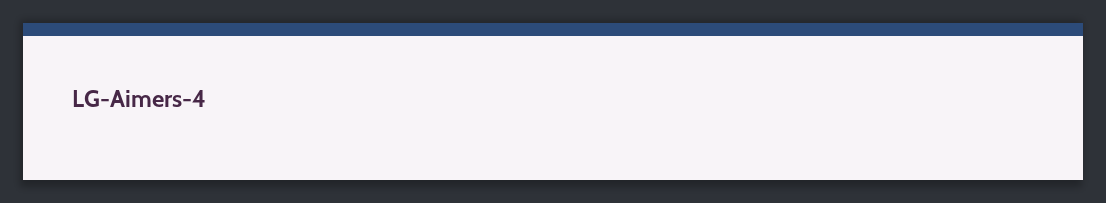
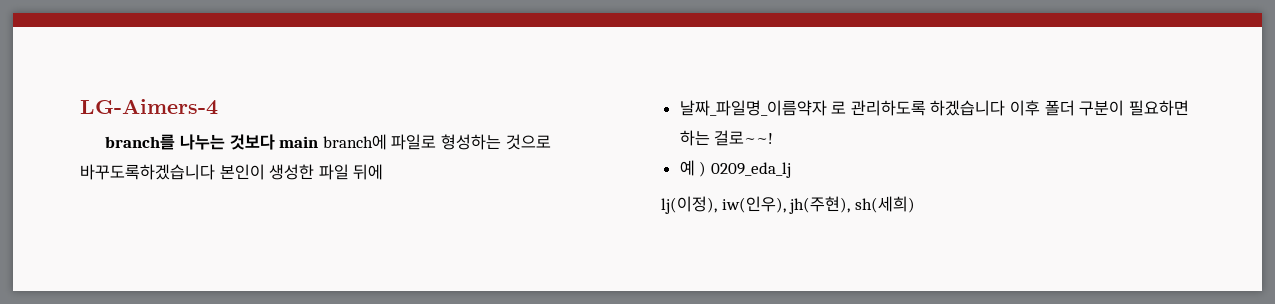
(206, 98) none -> [105,134,551,150] [80,164,384,180] [679,100,1189,116] [679,130,774,146] [679,160,791,178] [661,196,915,214] // branch를 나누는 것보다 main branch에 파일로 형성하는 것으로 바꾸도록하겠습니다 본인이 생성한 파일 뒤에 // 날짜_파일명_이름약자 로 관리하도록 하겠습니다 이후 폴더 구분이 필요하면 하는 걸로~~! // 예 ) 0209_eda_lj // lj(이정), iw(인우), jh(주현), sh(세희)

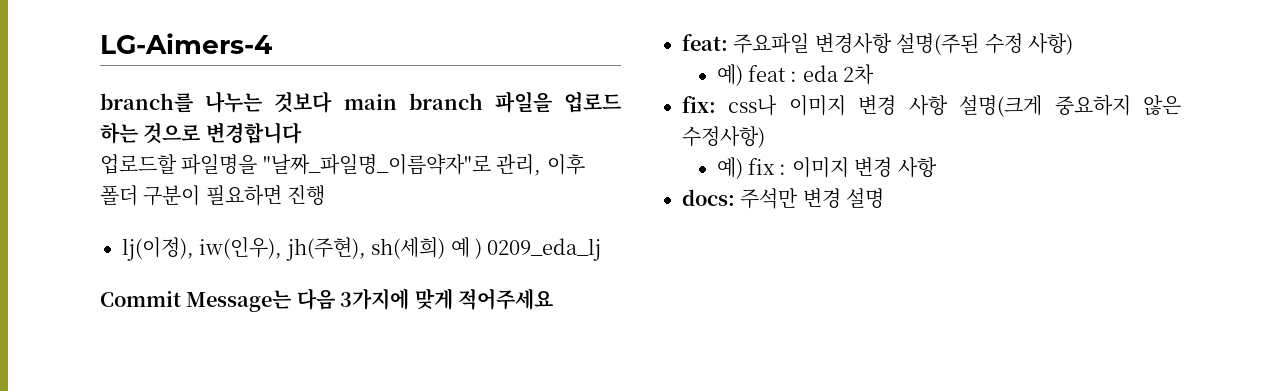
[322,134,551,150] [80,164,384,180] [679,100,1189,116] [679,130,774,146] [679,160,791,178] [661,196,915,214] branch에 파일로 형성하는 것으로 바꾸도록하겠습니다 본인이 생성한 파일 뒤에 // 날짜_파일명_이름약자 로 관리하도록 하겠습니다 이후 폴더 구분이 필요하면 하는 걸로~~! // 예 ) 0209_eda_lj // lj(이정), iw(인우), jh(주현), sh(세희) -> [408,91,622,113] [100,122,302,144] [100,154,585,176] [100,185,326,206] [122,237,602,261] [100,288,553,312] [682,33,1073,55] [716,64,875,86] [682,95,1181,117] [682,126,765,148] [716,157,937,179] [682,188,885,209] branch 파일을 업로드 하는 것으로 변경합니다 // 업로드할 파일명을 "날짜_파일명_이름약자"로 관리, 이후 폴더 구분이 필요하면 진행 // lj(이정), iw(인우), jh(주현), sh(세희) 예 ) 0209_eda_lj // Commit Message는 다음 3가지에 맞게 적어주세요 // feat: 주요파일 변경사항 설명(주된 수정 사항) // 예) feat : eda 2차 // fix: css나 이미지 변경 사항 설명(크게 중요하지 않은 수정사항) // 예) fix : 이미지 변경 사항 // docs: 주석만 변경 설명

